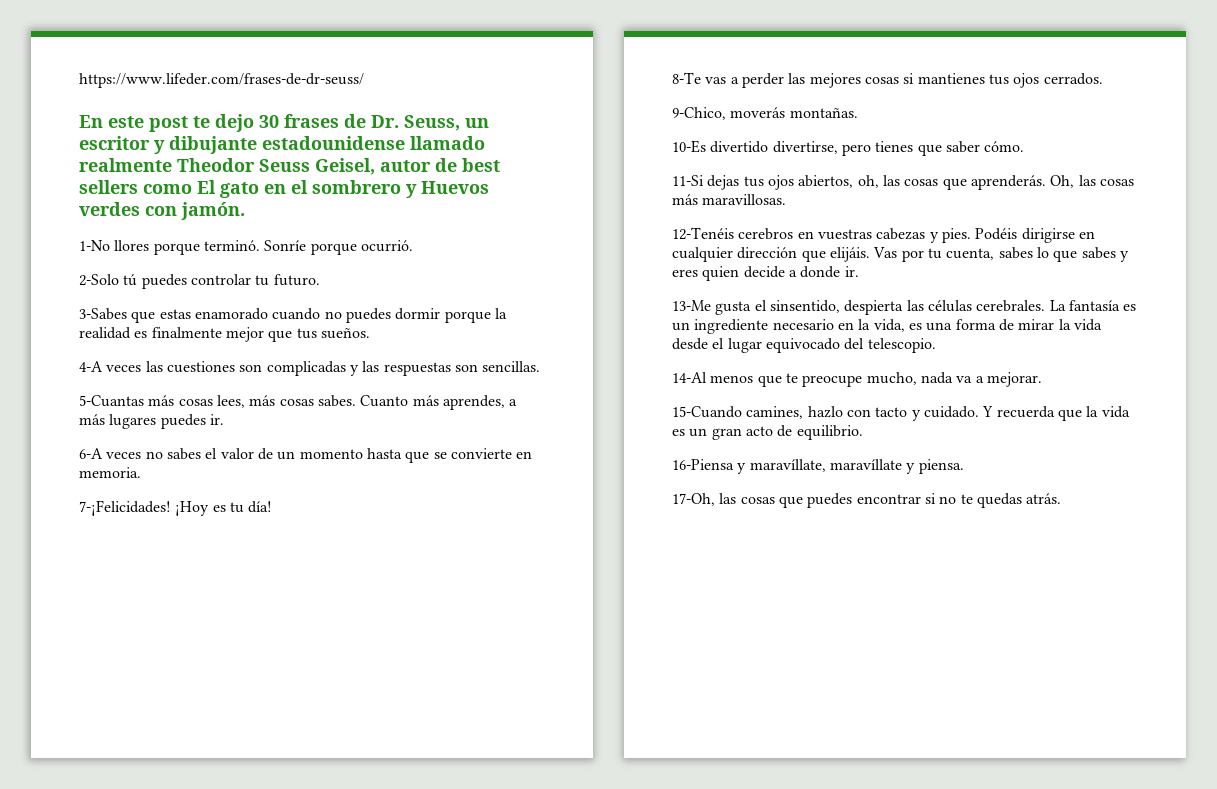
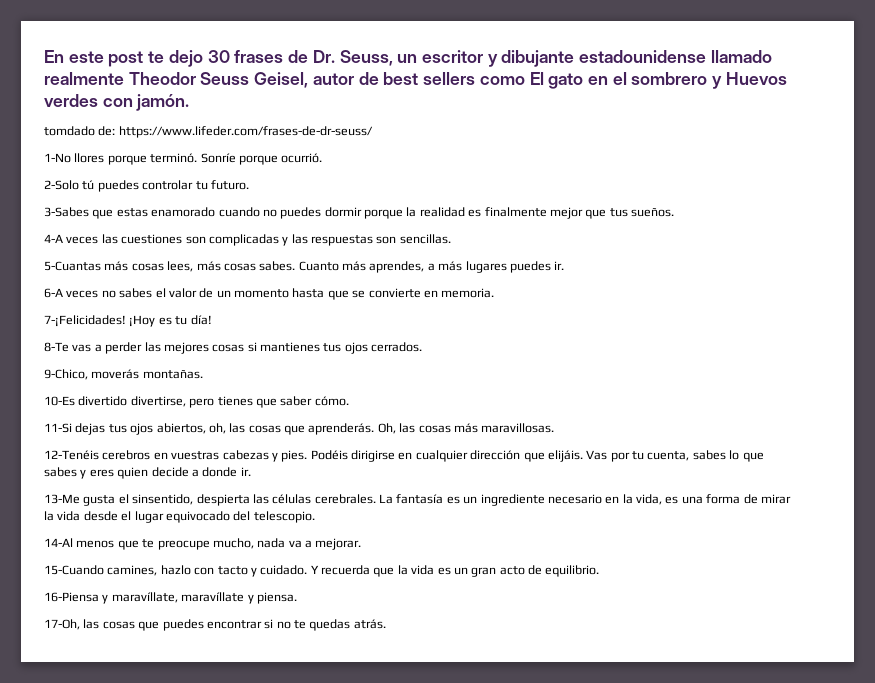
[79,73,364,88] https://www.lifeder.com/frases-de-dr-seuss/ // -> (44, 56) none
(245, 211) none -> [44,126,373,138] // tomdado de: https://www.lifeder.com/frases-de-dr-seuss/

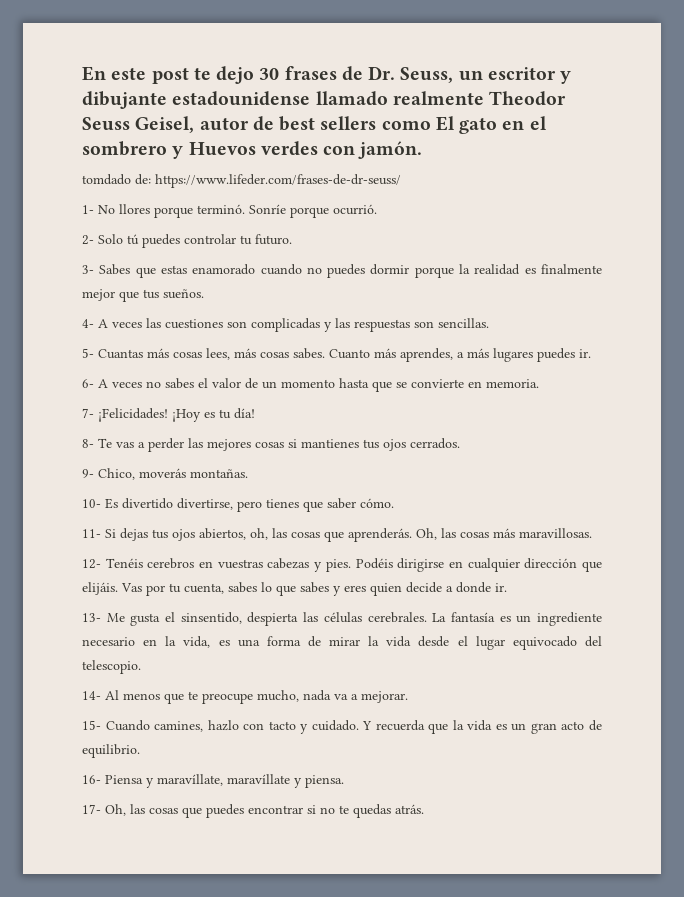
[44,153,71,163] 1-No -> [82,205,115,214] 1- No
[44,180,79,190] 2-Solo -> [82,234,123,245] 2- Solo
[44,207,89,217] 3-Sabes -> [82,264,131,275] 3- Sabes
[44,234,63,243] 4-A -> [82,319,108,328] 4- A
[44,261,101,271] 5-Cuantas -> [82,348,143,359] 5- Cuantas
[44,288,63,298] 6-A -> [82,379,108,388] 6- A
[44,315,126,327] 7-¡Felicidades! -> [82,408,168,422] 7- ¡Felicidades!
[44,342,69,352] 8-Te -> [82,438,112,448] 8- Te
[44,369,88,380] 9-Chico, -> [82,468,135,480] 9- Chico,
[44,396,75,406] 10-Es -> [82,498,118,509] 10- Es
[44,423,72,433] 11-Si -> [82,529,116,538] 11- Si
[44,450,99,460] 12-Tenéis -> [82,558,143,569] 12- Tenéis
[44,494,80,504] 13-Me -> [82,613,125,622] 13- Me
[44,538,73,547] 14-Al -> [82,690,119,700] 14- Al
[44,565,104,575] 15-Cuando -> [82,720,150,731] 15- Cuando
[44,592,99,602] 16-Piensa -> [82,775,143,784] 16- Piensa
[44,619,80,630] 17-Oh, -> [82,804,126,816] 17- Oh,

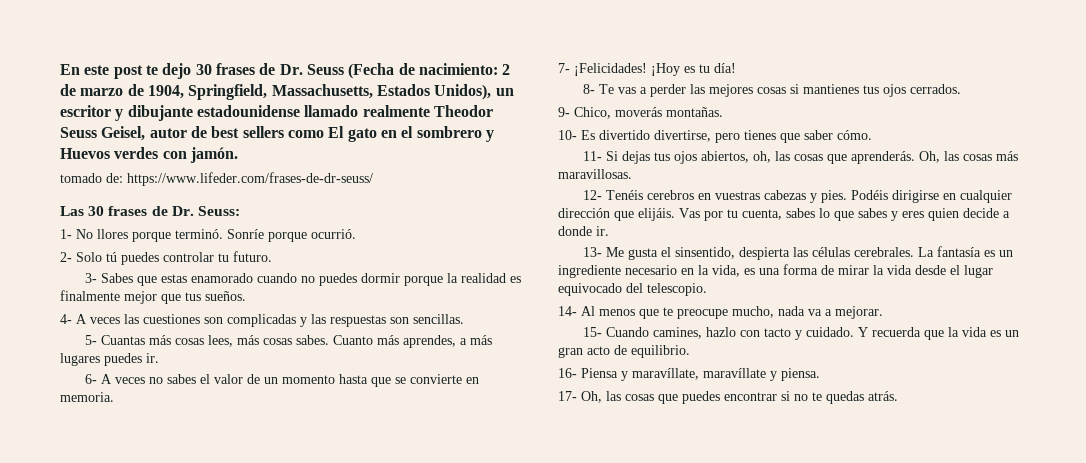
[400,67,454,83] Seuss, -> [306,63,511,79] [60,84,492,100] Seuss (Fecha de nacimiento: 2 de marzo de 1904, Springfield, Massachusetts, Estados Unidos),
[82,174,131,185] tomdado -> [60,173,102,183] tomado
(401, 181) none -> [60,206,240,216] // Las 30 frases de Dr. Seuss:

